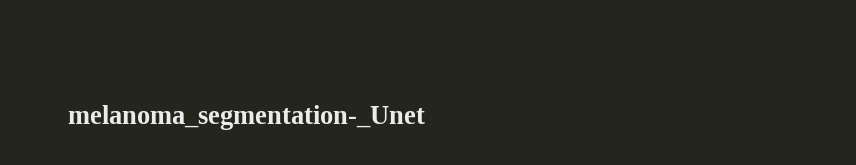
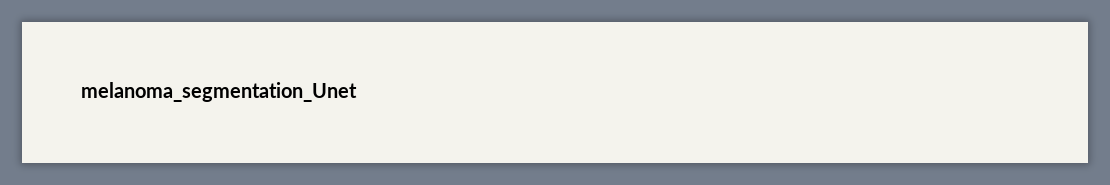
[68,105,425,130] melanoma_segmentation-_Unet -> [81,82,357,102] melanoma_segmentation_Unet

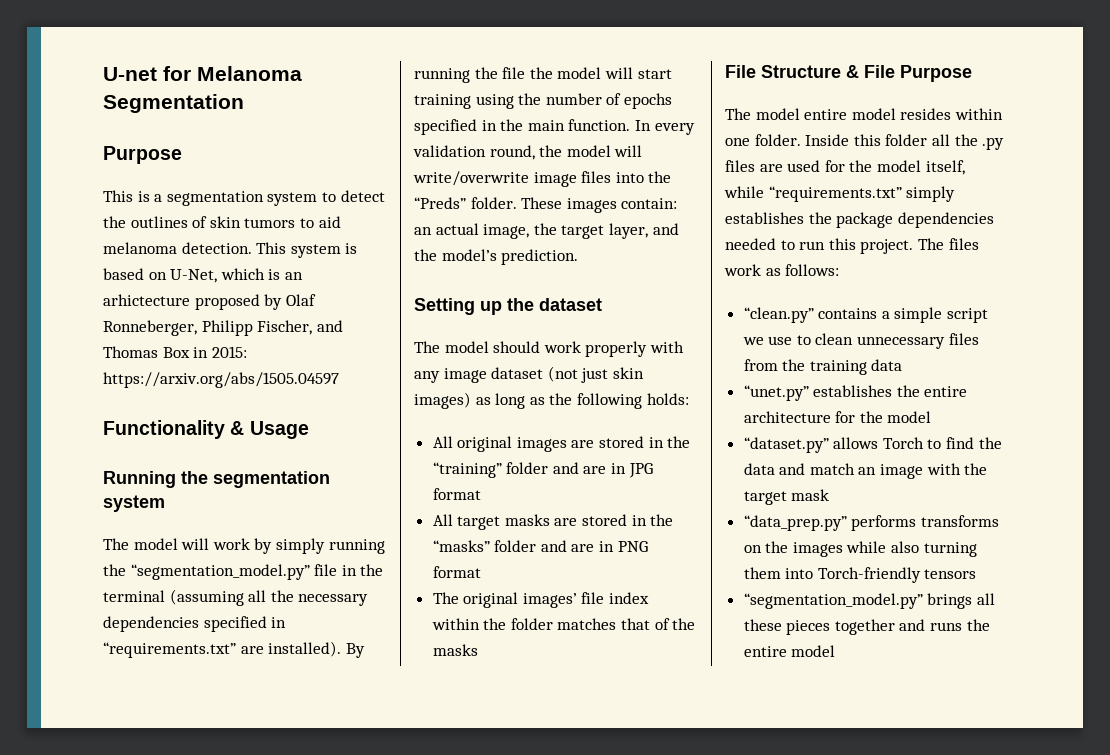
[81,82,357,102] melanoma_segmentation_Unet -> [103,66,302,81] [103,94,244,113] [103,146,182,164] [103,190,385,206] [103,216,341,228] [103,242,358,258] [103,268,303,283] [103,294,316,310] [103,320,343,336] [103,346,247,358] [103,372,339,388] [103,420,309,439] [103,471,330,488] [103,495,165,512] [103,538,385,554] [103,564,384,580] [103,589,369,606] [103,616,287,632] [103,641,365,658] [414,67,672,83] [414,93,672,109] [414,119,695,135] [413,145,643,160] [413,171,672,187] [414,197,678,213] [414,223,679,239] [414,249,579,265] [414,298,602,315] [414,341,684,357] [414,366,644,383] [414,392,689,409] [432,436,691,452] [432,462,653,478] [432,488,481,500] [432,514,674,530] [432,540,648,552] [432,566,481,578] [432,592,650,608] [431,618,696,630] [432,644,478,656] [725,65,972,82] [725,108,1003,120] [725,134,1005,150] [725,160,965,175] [724,186,956,202] [725,212,994,228] [725,238,979,254] [724,264,840,276] [743,307,989,323] [742,333,979,349] [743,359,903,375] [743,385,968,401] [743,411,932,423] [743,437,1002,453] [743,463,988,479] [743,489,830,505] [743,515,999,531] [743,541,977,557] [743,567,977,583] [743,593,995,609] [743,619,990,635] [743,645,836,657] U-net for Melanoma Segmentation // Purpose // This is a segmentation system to detect the outlines of skin tumors to aid melanoma detection. This system is based on U-Net, which is an arhictecture proposed by Olaf Ronneberger, Philipp Fischer, and Thomas Box in 2015: https://arxiv.org/abs/1505.04597 // Functionality & Usage // Running the segmentation system // The model will work by simply running the “segmentation_model.py” file in the terminal (assuming all the necessary dependencies specified in “requirements.txt” are installed). By running the file the model will start training using the number of epochs specified in the main function. In every validation round, the model will write/overwrite image files into the “Preds” folder. These images contain: an actual image, the target layer, and the model’s prediction. // Setting up the dataset // The model should work properly with any image dataset (not just skin images) as long as the following holds: // All original images are stored in the “training” folder and are in JPG format // All target masks are stored in the “masks” folder and are in PNG format // The original images’ file index within the folder matches that of the masks // File Structure & File Purpose // The model entire model resides within one folder. Inside this folder all the .py files are used for the model itself, while “requirements.txt” simply establishes the package dependencies needed to run this project. The files work as follows: // “clean.py” contains a simple script we use to clean unnecessary files from the training data // “unet.py” establishes the entire architecture for the model // “dataset.py” allows Torch to find the data and match an image with the target mask // “data_prep.py” performs transforms on the images while also turning them into Torch-friendly tensors // “segmentation_model.py” brings all these pieces together and runs the entire model

